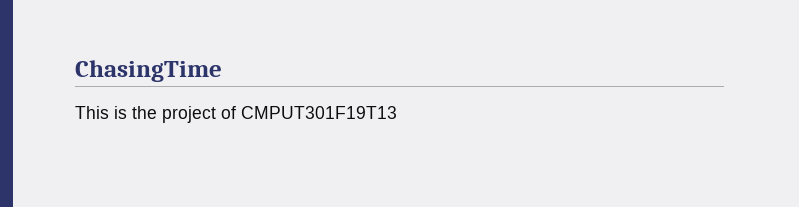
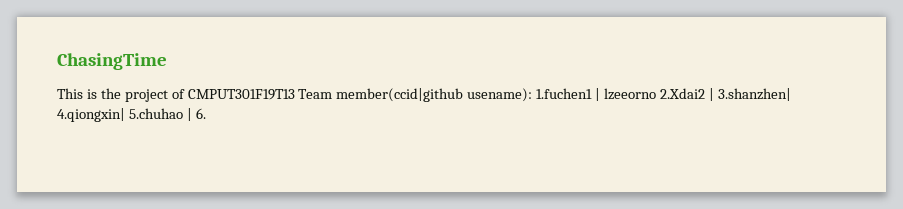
(397, 112) none -> [298,88,791,102] [57,108,206,122] Team member(ccid|github usename): 1.fuchen1 | lzeeorno 2.Xdai2 | 3.shanzhen| 4.qiongxin| 5.chuhao | 6.

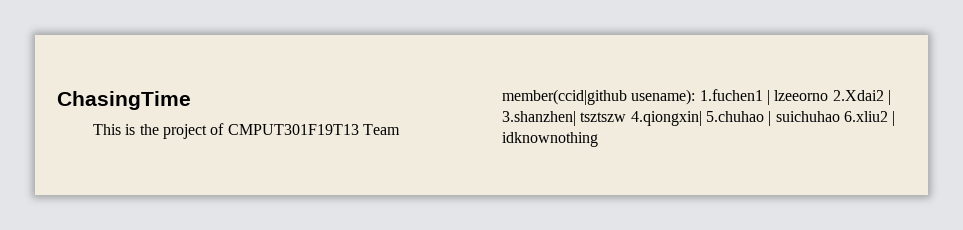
(791, 94) none -> [580,112,627,122] tsztszw
[195,108,206,119] 6. -> [775,111,896,126] [502,132,598,147] suichuhao 6.xliu2 | idknownothing

